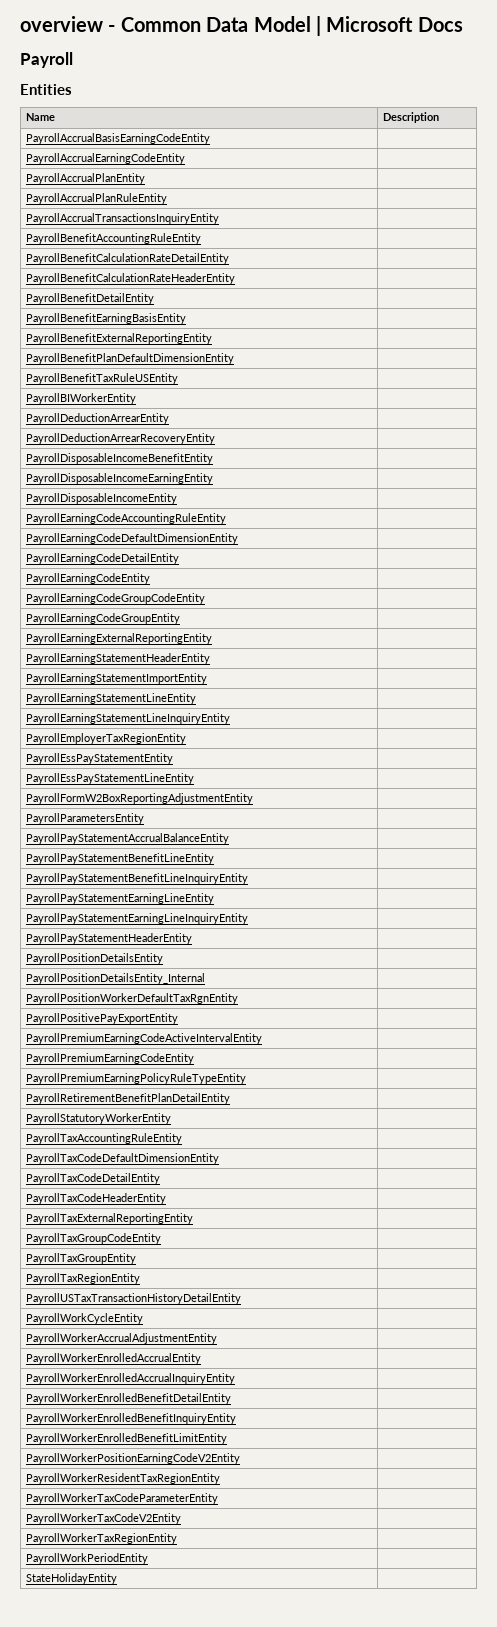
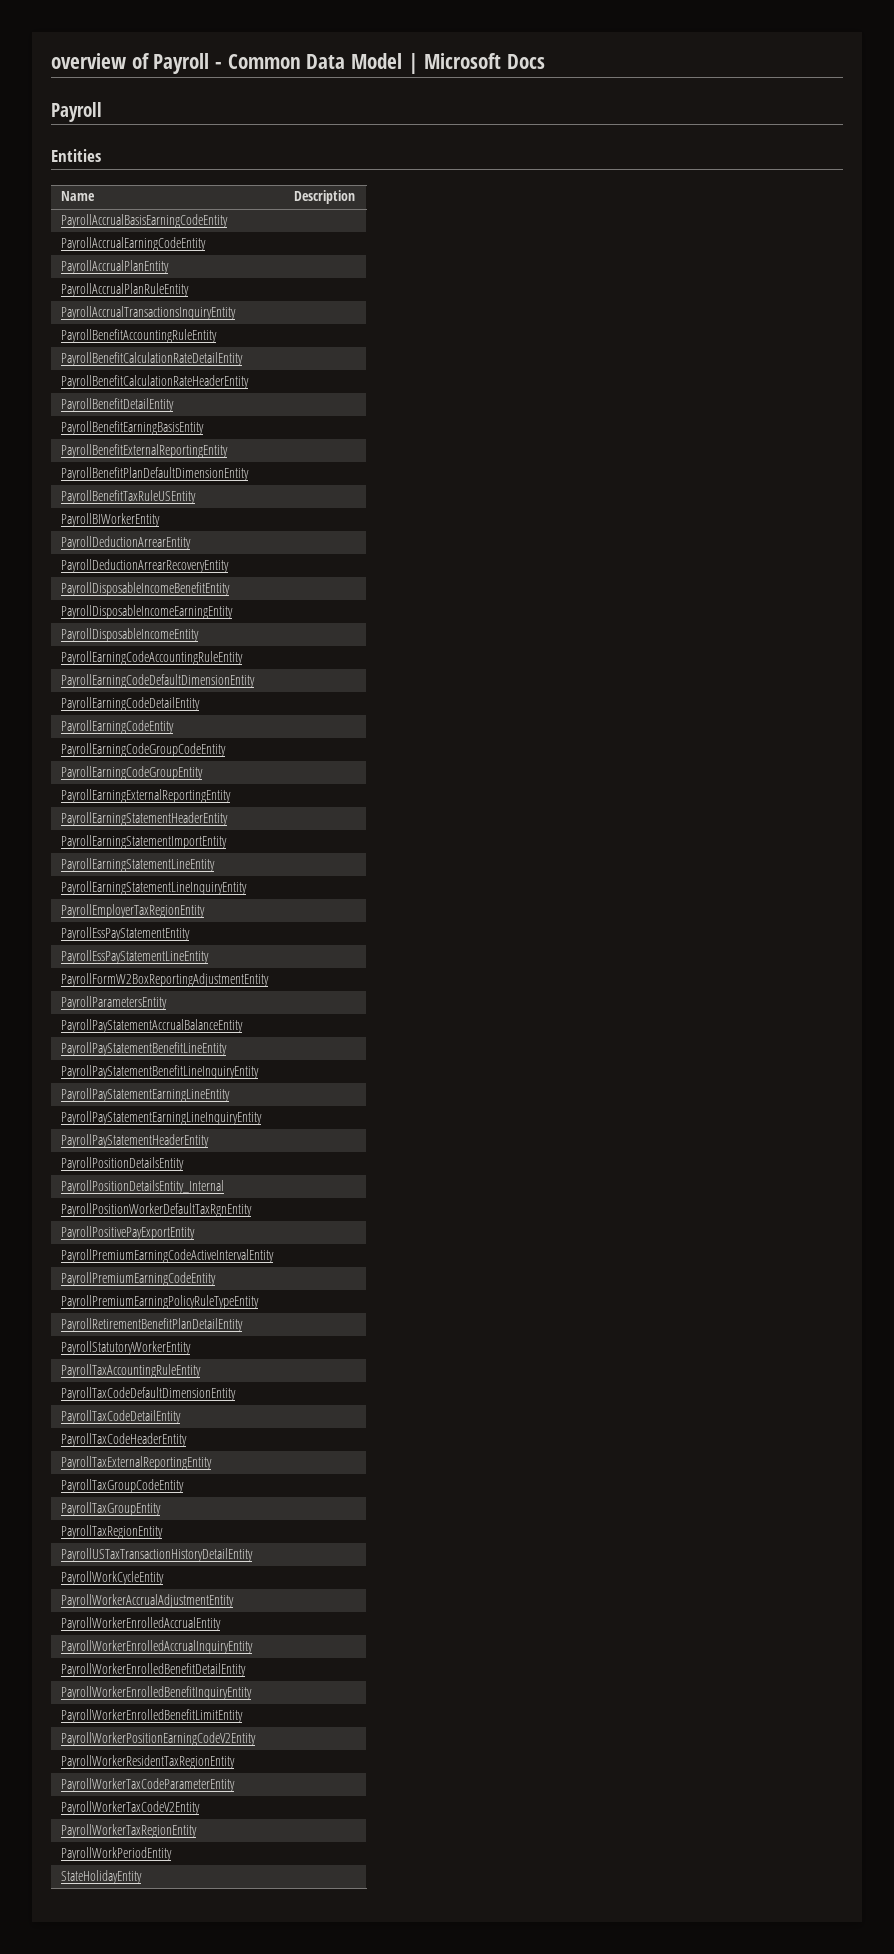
(103, 24) none -> [131,53,210,74] of Payroll

